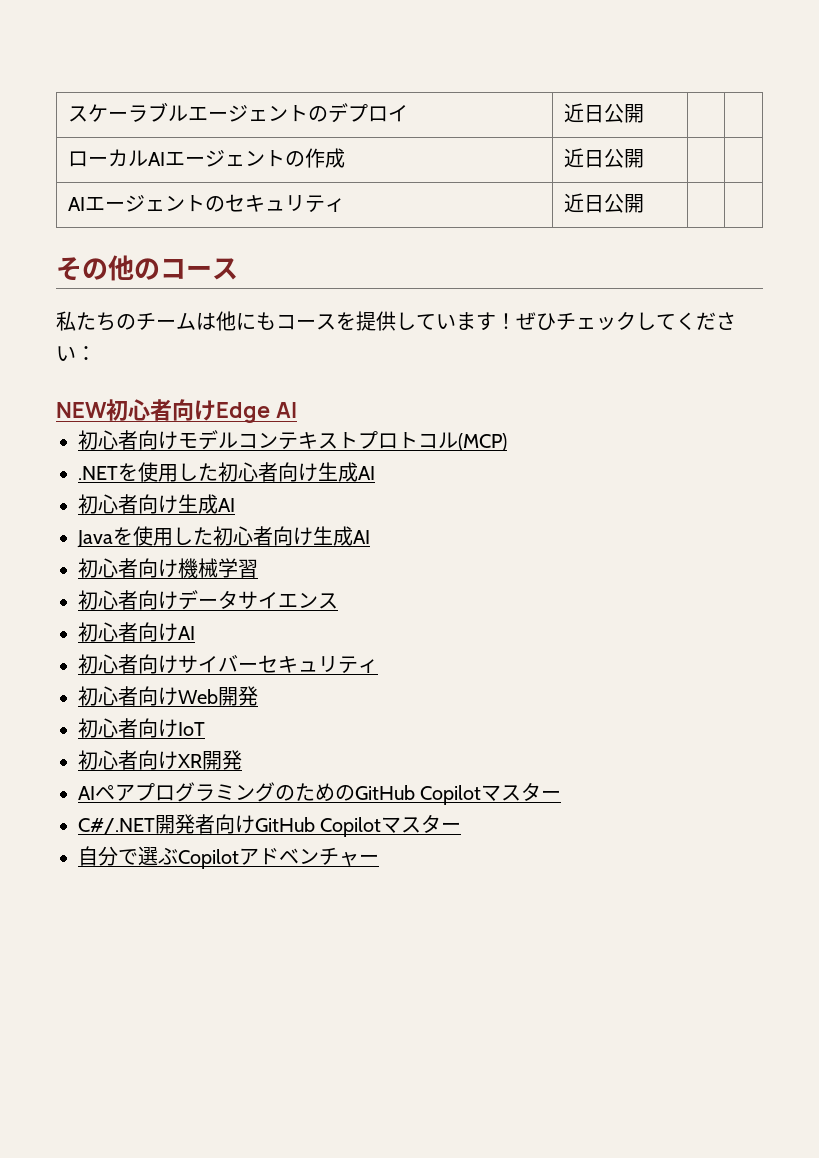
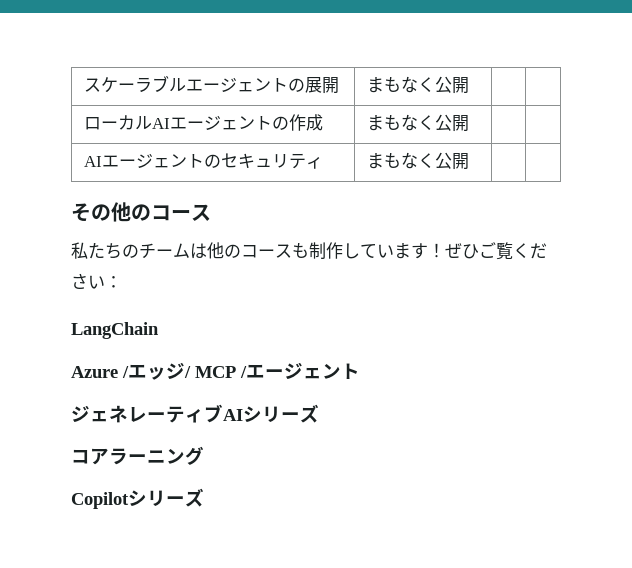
[328,103,409,123] [564,103,605,123] デプロイ | 近日 -> [304,77,339,94] [366,76,435,93] 展開 | まもなく
[564,148,605,168] 近日 -> [366,114,435,131] まもなく
[564,193,605,213] 近日 -> [366,152,435,169] まもなく
[236,311,396,331] にもコースを提供 -> [224,242,343,259] のコースも制作
[556,311,676,331] チェックして -> [479,242,513,260] ご覧
[56,399,297,423] [78,430,507,451] [78,462,375,482] [78,494,235,514] [77,526,370,548] [78,558,258,578] [78,590,338,610] [78,622,195,642] [78,654,378,674] [78,686,258,706] [78,718,205,738] [78,750,242,770] [78,782,562,805] [78,814,462,837] [78,846,379,869] NEW初心者向けEdge AI // 初心者向けモデルコンテキストプロトコル(MCP) // .NETを使用した初心者向け生成AI // 初心者向け生成AI // Javaを使用した初心者向け生成AI // 初心者向け機械学習 // 初心者向けデータサイエンス // 初心者向けAI // 初心者向けサイバーセキュリティ // 初心者向けWeb開発 // 初心者向けIoT // 初心者向けXR開発 // AIペアプログラミングのためのGitHub Copilotマスター // C#/.NET開発者向けGitHub Copilotマスター // 自分で選ぶCopilotアドベンチャー -> [71,322,159,339] [71,362,360,380] [71,404,319,423] [71,446,204,465] [71,488,204,509] LangChain // Azure /エッジ/ MCP /エージェント // ジェネレーティブAIシリーズ // コアラーニング // Copilotシリーズ

